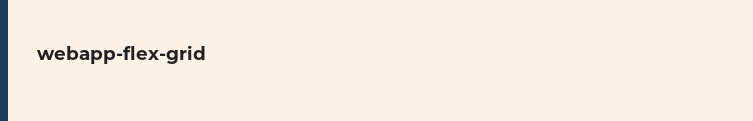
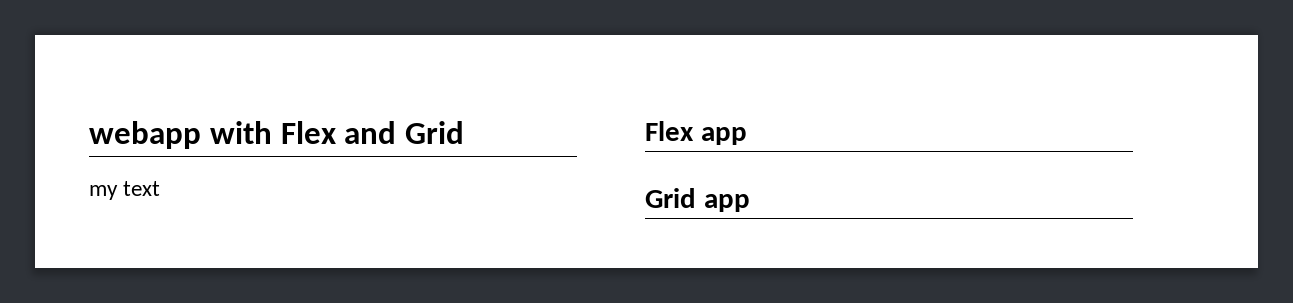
[37,45,206,64] webapp-flex-grid -> [89,121,465,149] [89,181,161,200] [645,121,747,145] [645,188,750,212] webapp with Flex and Grid // my text // Flex app // Grid app

